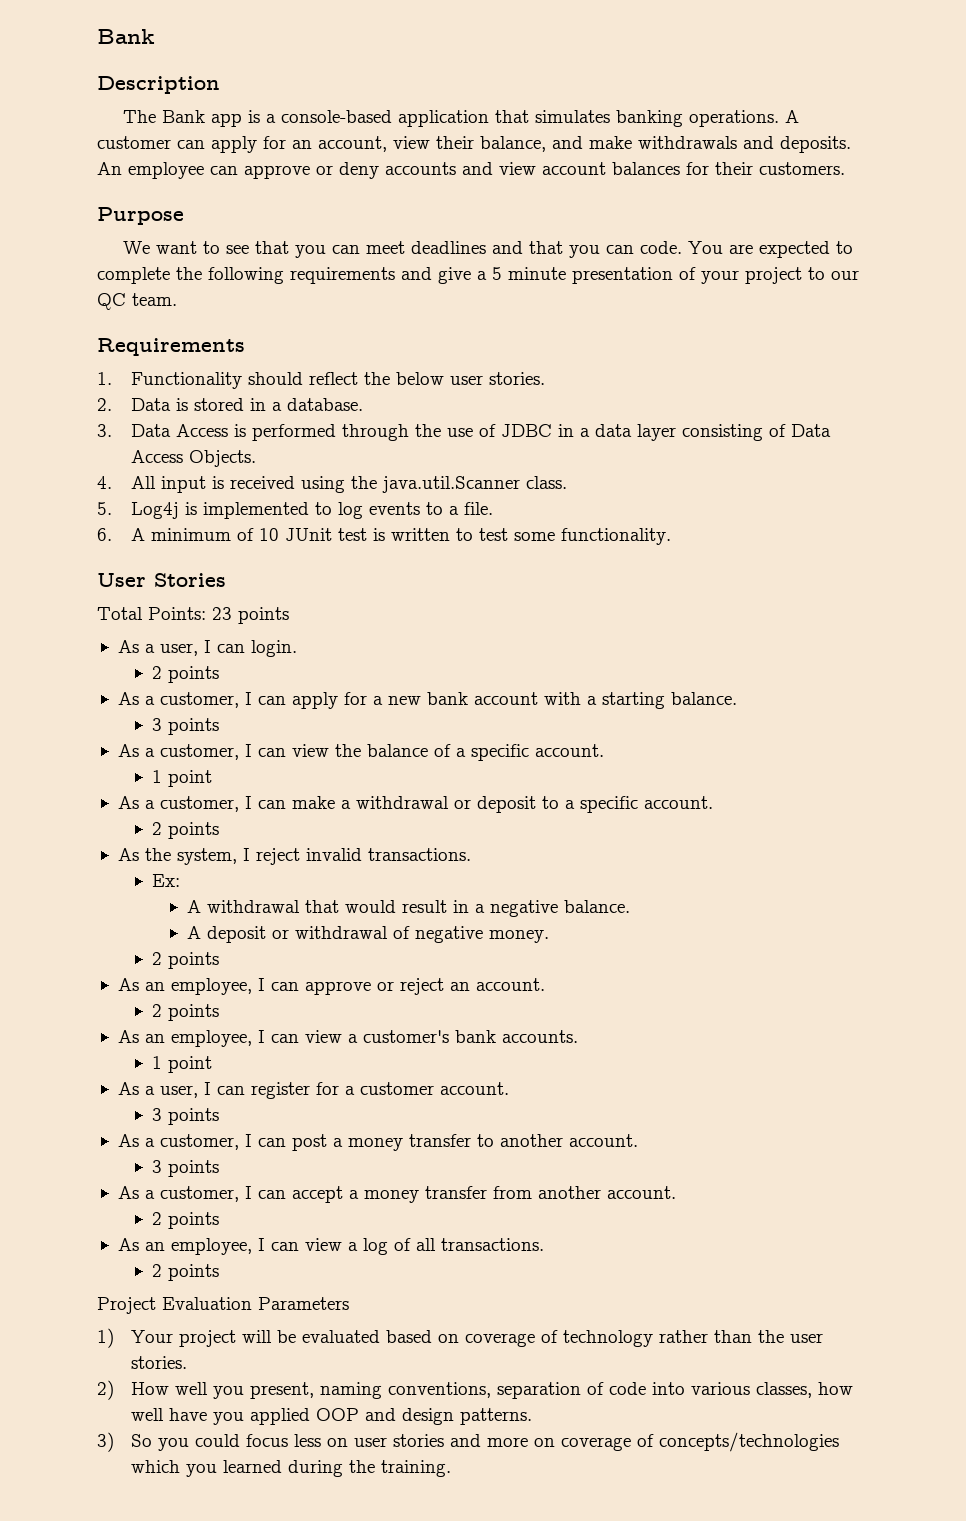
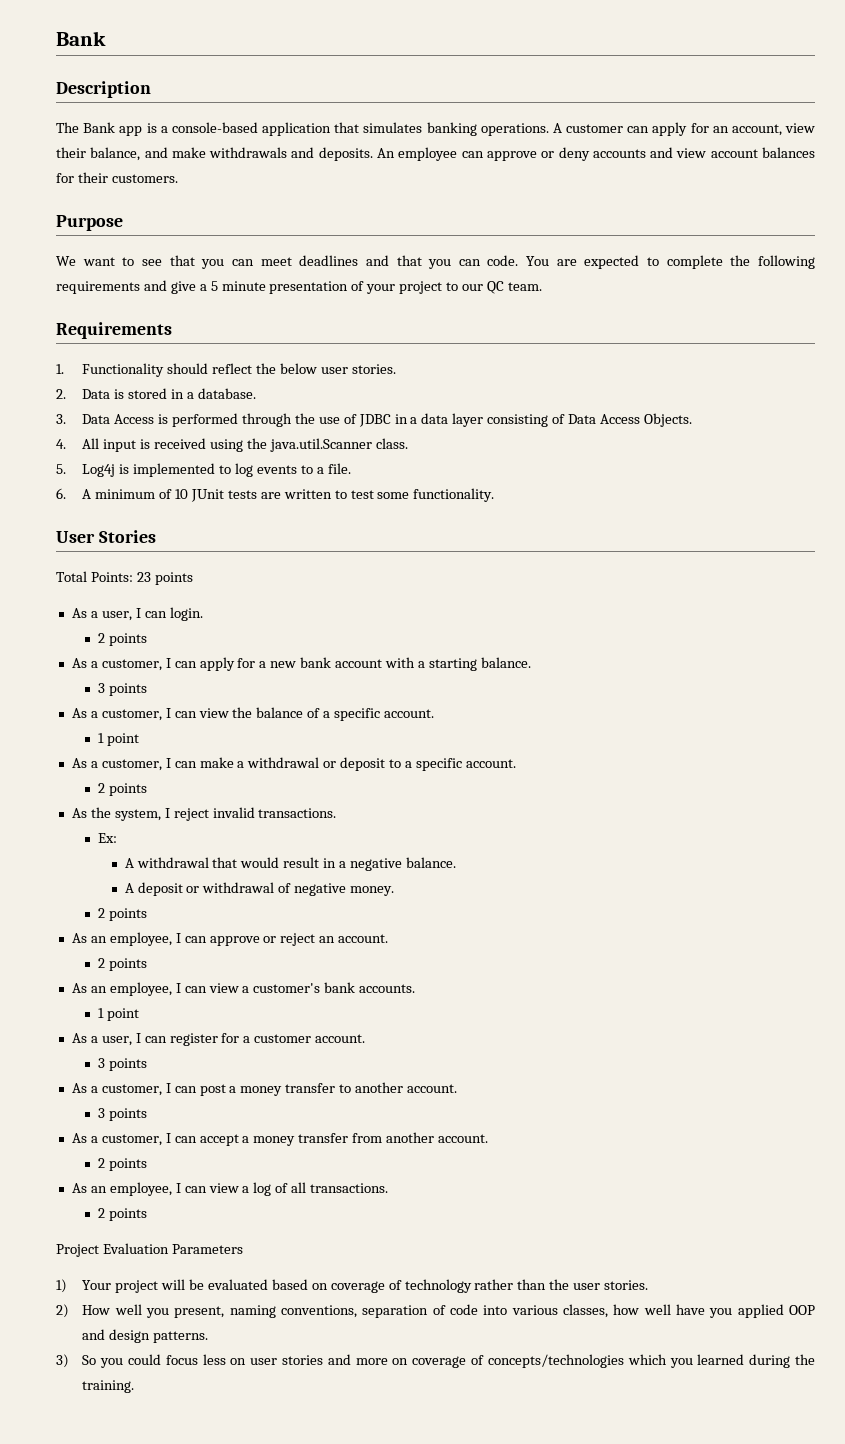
[338,528,386,541] test is -> [227,490,281,499] tests are

